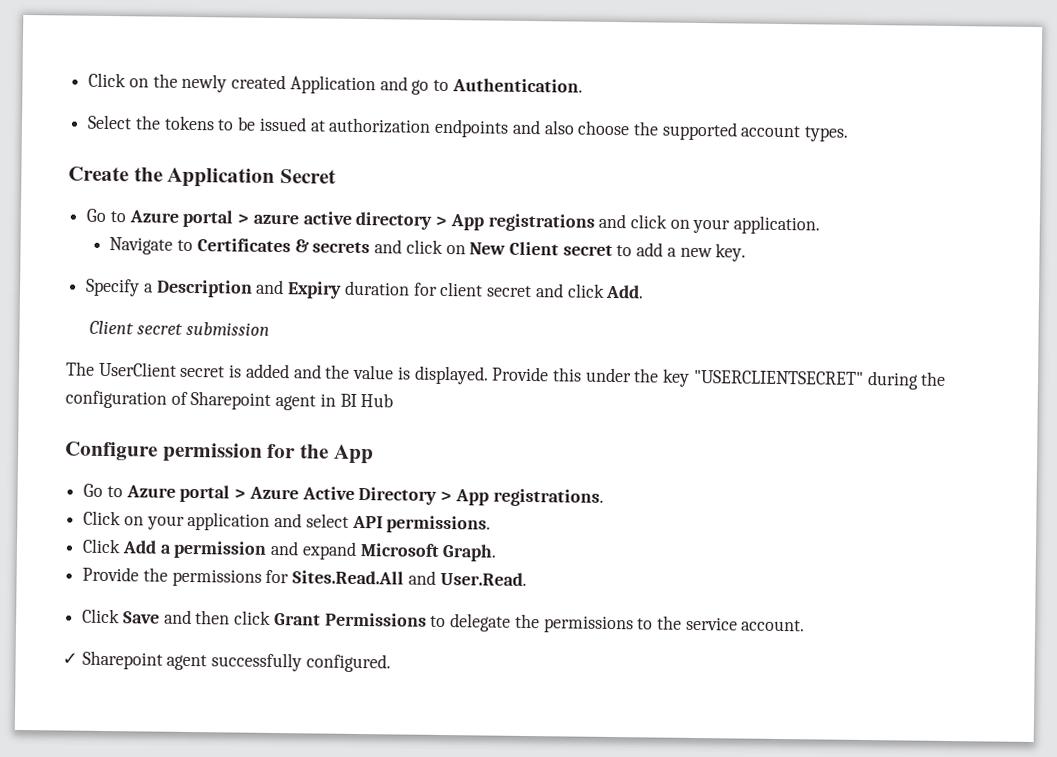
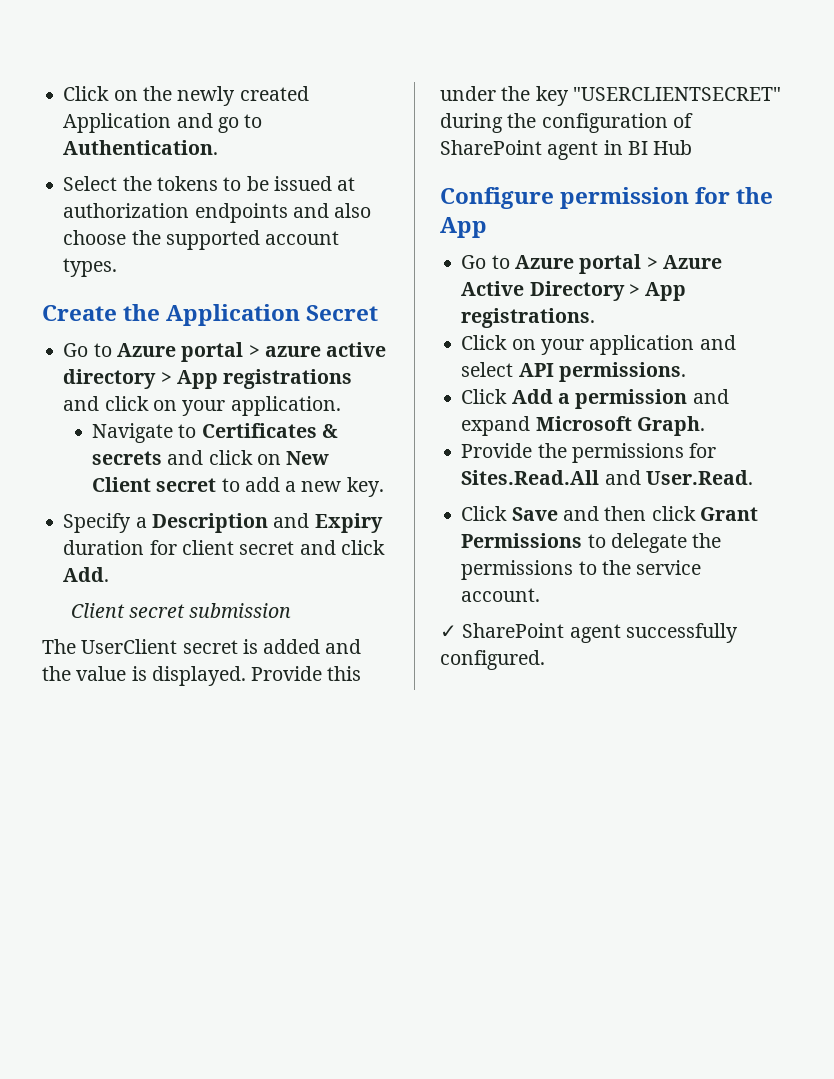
[190,390,272,410] Sharepoint -> [440,140,542,155] SharePoint
[81,650,163,670] Sharepoint -> [462,623,565,638] SharePoint

